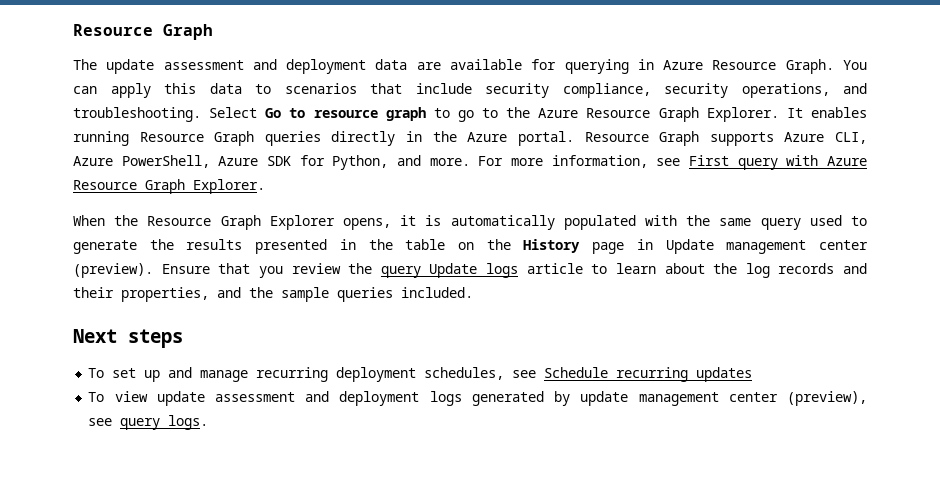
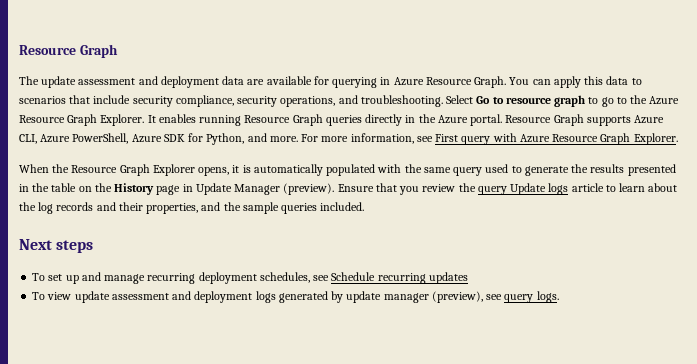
[726,240,868,254] management center -> [234,184,281,195] Manager
[638,392,778,406] management center -> [383,293,429,303] manager

